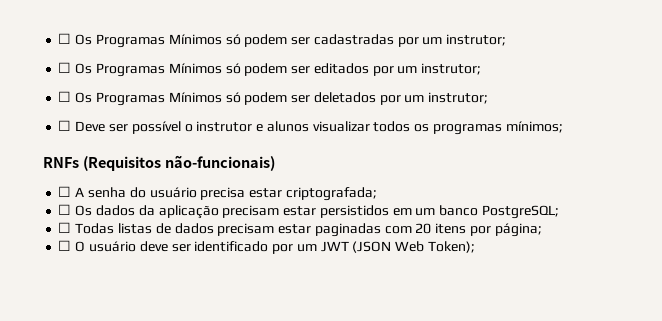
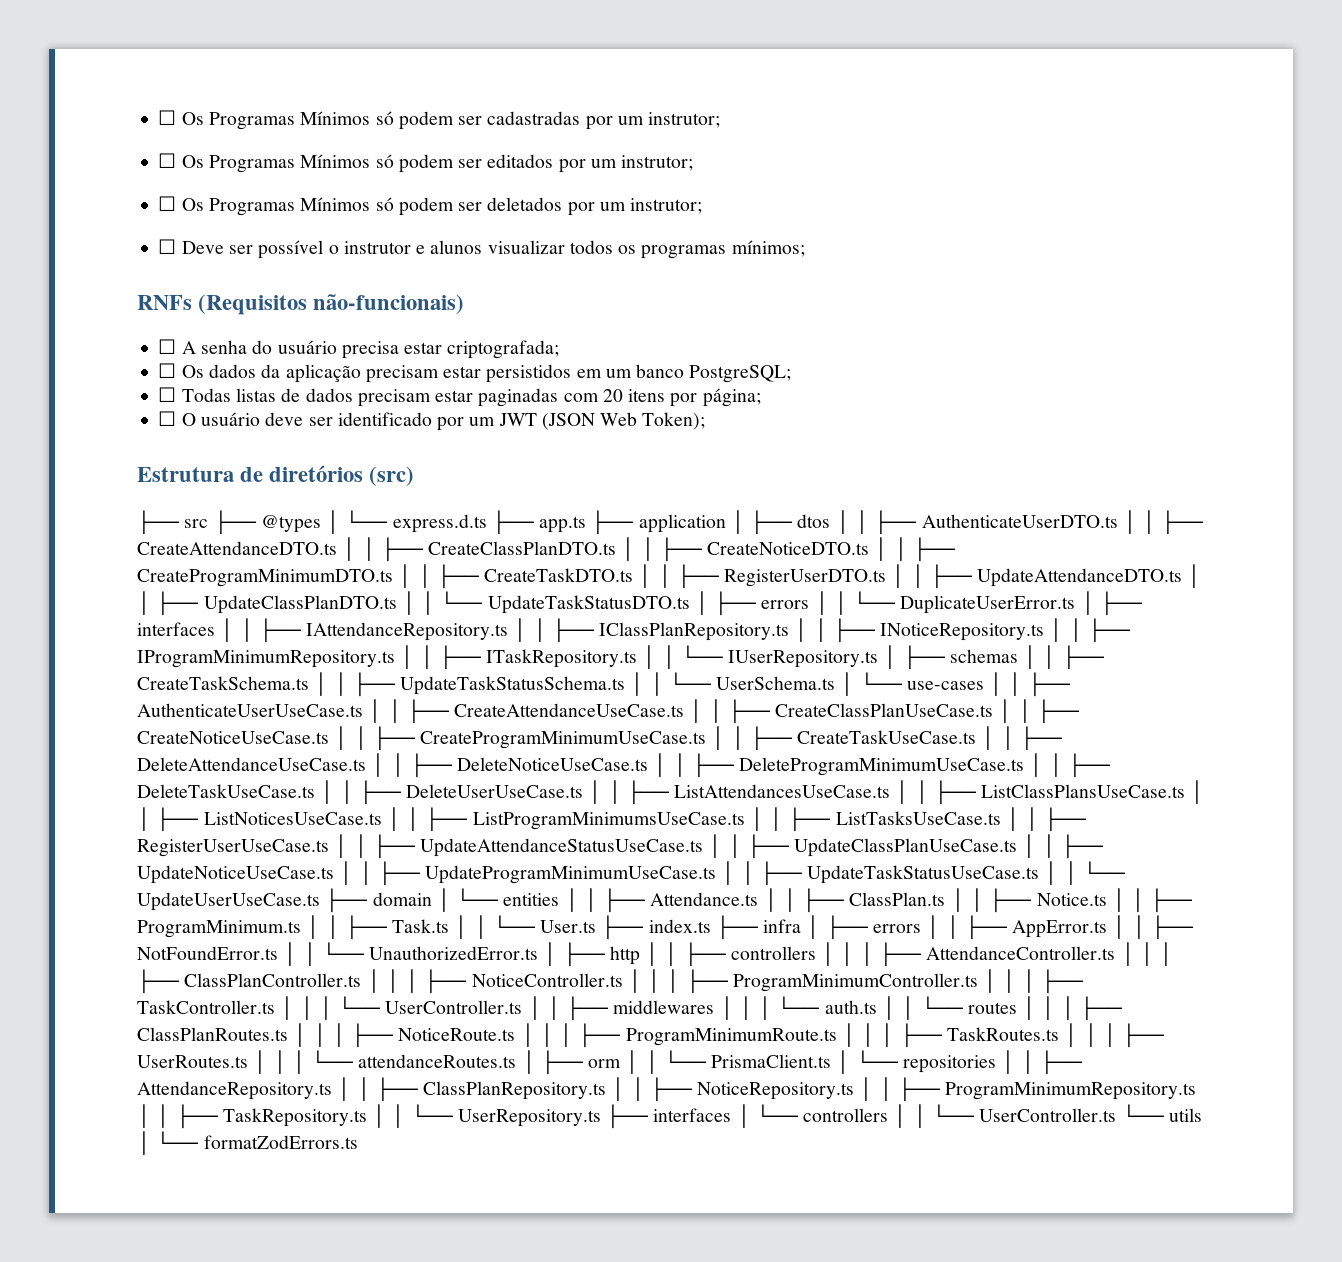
(475, 247) none -> [137,465,415,486] [137,510,1205,535] [137,537,956,562] [137,564,1202,589] [137,591,1143,616] [137,618,1131,643] [137,645,1105,670] [137,672,1071,697] [137,699,1080,724] [137,726,1063,751] [137,753,1111,778] [137,780,1205,805] [137,807,1088,832] [137,834,1104,859] [137,861,1126,886] [137,888,1194,913] [137,915,1194,940] [137,942,1174,967] [137,969,1084,994] [137,996,1123,1021] [137,1023,1166,1048] [137,1050,1083,1075] [137,1077,1197,1102] [137,1104,1202,1129] [137,1131,358,1155] // Estrutura de diretórios (src) // ├── src ├── @types │ └── express.d.ts ├── app.ts ├── application │ ├── dtos │ │ ├── AuthenticateUserDTO.ts │ │ ├── CreateAttendanceDTO.ts │ │ ├── CreateClassPlanDTO.ts │ │ ├── CreateNoticeDTO.ts │ │ ├── CreateProgramMinimumDTO.ts │ │ ├── CreateTaskDTO.ts │ │ ├── RegisterUserDTO.ts │ │ ├── UpdateAttendanceDTO.ts │ │ ├── UpdateClassPlanDTO.ts │ │ └── UpdateTaskStatusDTO.ts │ ├── errors │ │ └── DuplicateUserError.ts │ ├── interfaces │ │ ├── IAttendanceRepository.ts │ │ ├── IClassPlanRepository.ts │ │ ├── INoticeRepository.ts │ │ ├── IProgramMinimumRepository.ts │ │ ├── ITaskRepository.ts │ │ └── IUserRepository.ts │ ├── schemas │ │ ├── CreateTaskSchema.ts │ │ ├── UpdateTaskStatusSchema.ts │ │ └── UserSchema.ts │ └── use-cases │ │ ├── AuthenticateUserUseCase.ts │ │ ├── CreateAttendanceUseCase.ts │ │ ├── CreateClassPlanUseCase.ts │ │ ├── CreateNoticeUseCase.ts │ │ ├── CreateProgramMinimumUseCase.ts │ │ ├── CreateTaskUseCase.ts │ │ ├── DeleteAttendanceUseCase.ts │ │ ├── DeleteNoticeUseCase.ts │ │ ├── DeleteProgramMinimumUseCase.ts │ │ ├── DeleteTaskUseCase.ts │ │ ├── DeleteUserUseCase.ts │ │ ├── ListAttendancesUseCase.ts │ │ ├── ListClassPlansUseCase.ts │ │ ├── ListNoticesUseCase.ts │ │ ├── ListProgramMinimumsUseCase.ts │ │ ├── ListTasksUseCase.ts │ │ ├── RegisterUserUseCase.ts │ │ ├── UpdateAttendanceStatusUseCase.ts │ │ ├── UpdateClassPlanUseCase.ts │ │ ├── UpdateNoticeUseCase.ts │ │ ├── UpdateProgramMinimumUseCase.ts │ │ ├── UpdateTaskStatusUseCase.ts │ │ └── UpdateUserUseCase.ts ├── domain │ └── entities │ │ ├── Attendance.ts │ │ ├── ClassPlan.ts │ │ ├── Notice.ts │ │ ├── ProgramMinimum.ts │ │ ├── Task.ts │ │ └── User.ts ├── index.ts ├── infra │ ├── errors │ │ ├── AppError.ts │ │ ├── NotFoundError.ts │ │ └── UnauthorizedError.ts │ ├── http │ │ ├── controllers │ │ │ ├── AttendanceController.ts │ │ │ ├── ClassPlanController.ts │ │ │ ├── NoticeController.ts │ │ │ ├── ProgramMinimumController.ts │ │ │ ├── TaskController.ts │ │ │ └── UserController.ts │ │ ├── middlewares │ │ │ └── auth.ts │ │ └── routes │ │ │ ├── ClassPlanRoutes.ts │ │ │ ├── NoticeRoute.ts │ │ │ ├── ProgramMinimumRoute.ts │ │ │ ├── TaskRoutes.ts │ │ │ ├── UserRoutes.ts │ │ │ └── attendanceRoutes.ts │ ├── orm │ │ └── PrismaClient.ts │ └── repositories │ │ ├── AttendanceRepository.ts │ │ ├── ClassPlanRepository.ts │ │ ├── NoticeRepository.ts │ │ ├── ProgramMinimumRepository.ts │ │ ├── TaskRepository.ts │ │ └── UserRepository.ts ├── interfaces │ └── controllers │ │ └── UserController.ts └── utils │ └── formatZodErrors.ts

